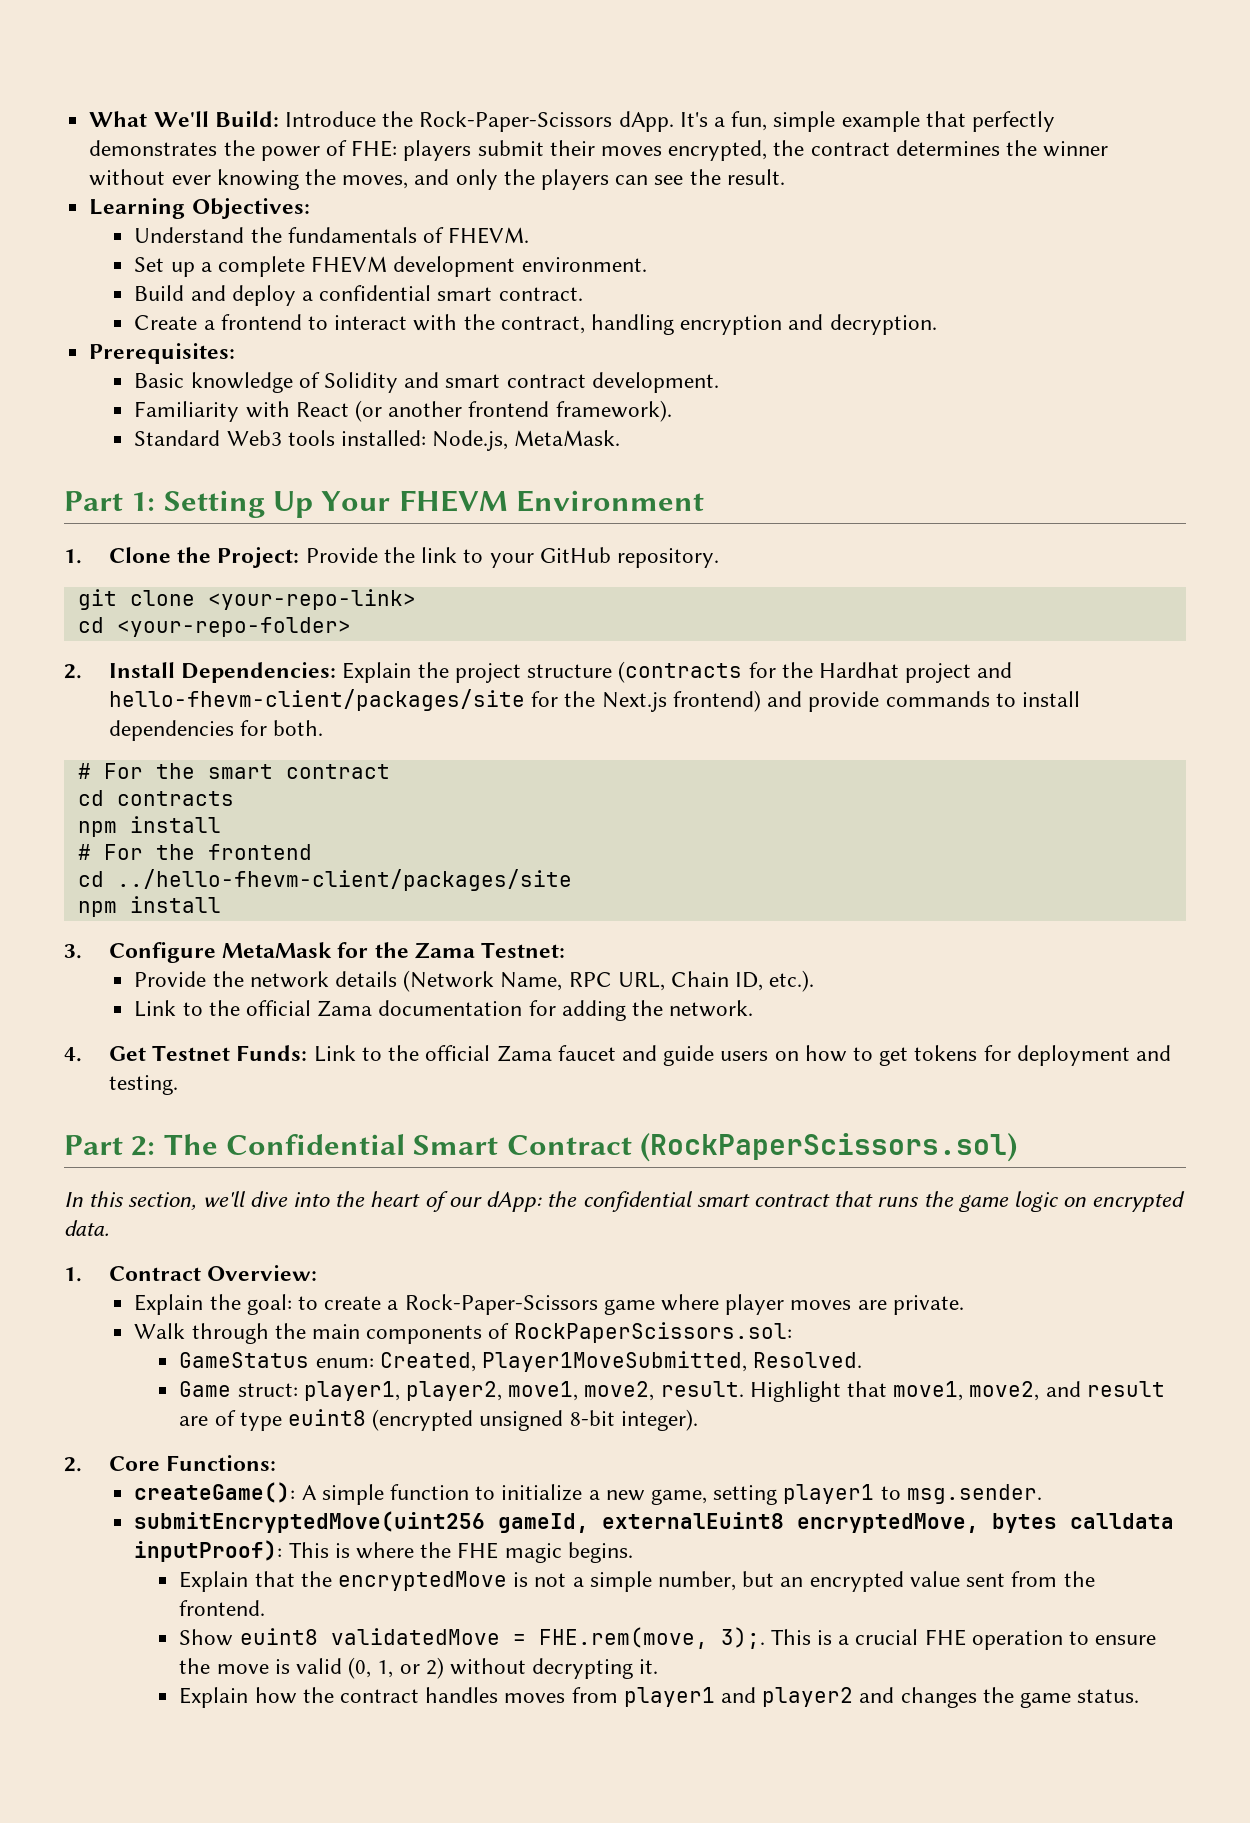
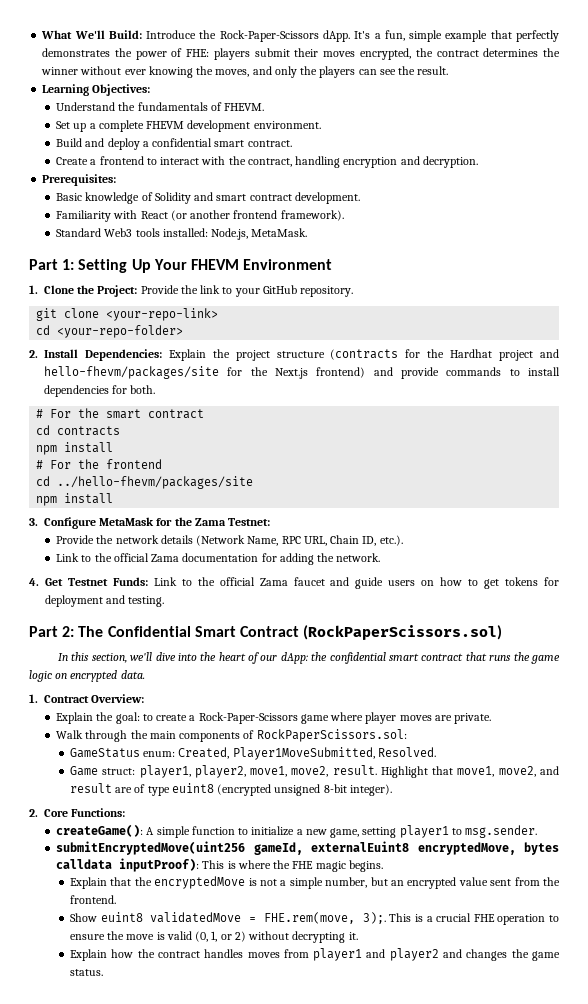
[109,689,526,711] hello-fhevm-client/packages/site -> [44,366,219,379] hello-fhevm/packages/site
[116,869,572,891] ../hello-fhevm-client/packages/site -> [57,476,254,489] ../hello-fhevm/packages/site

